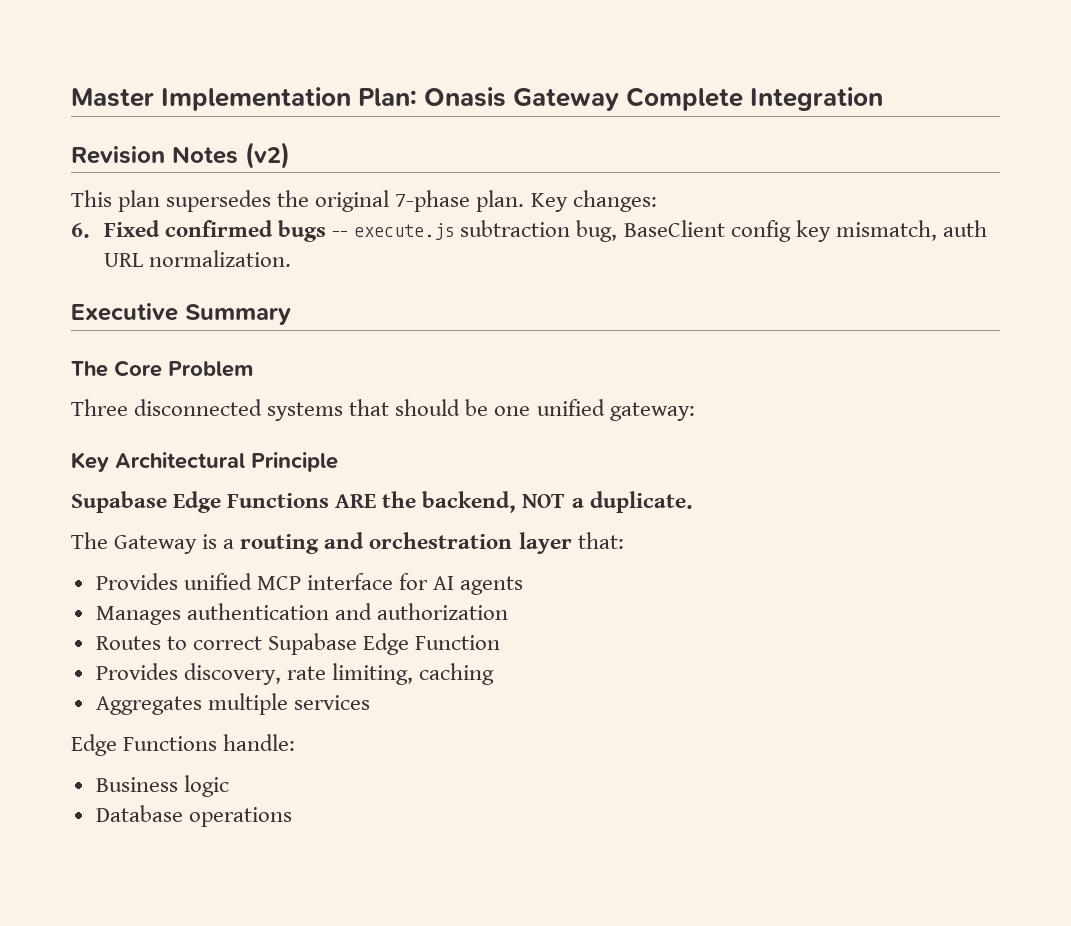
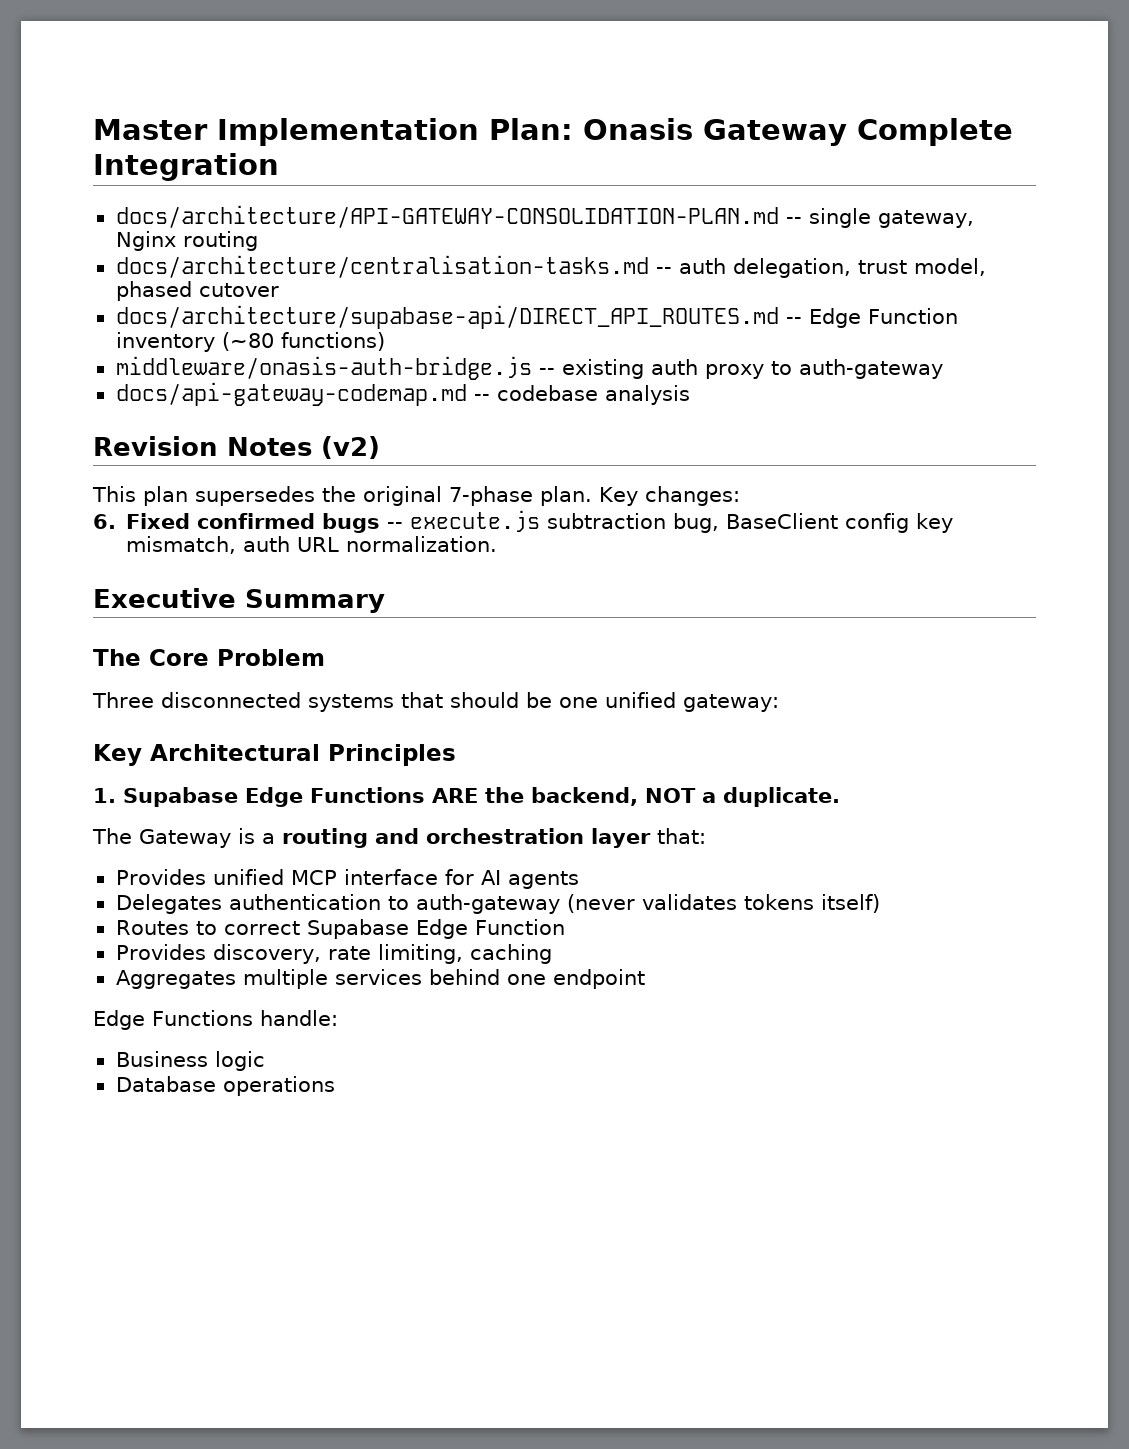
(884, 99) none -> [115,205,974,228] [115,231,258,251] [115,255,986,278] [115,281,279,301] [115,305,958,329] [115,332,385,352] [115,356,943,380] [115,382,690,406] // docs/architecture/API-GATEWAY-CONSOLIDATION-PLAN.md -- single gateway, Nginx routing // docs/architecture/centralisation-tasks.md -- auth delegation, trust model, phased cutover // docs/architecture/supabase-api/DIRECT_API_ROUTES.md -- Edge Function inventory (~80 functions) // middleware/onasis-auth-bridge.js -- existing auth proxy to auth-gateway // docs/api-gateway-codemap.md -- codebase analysis
[251,452,338,472] Principle // -> [328,744,456,766] [93,788,116,803] Principles // 1.
[95,603,508,625] Manages authentication and authorization -> [115,894,880,914] Delegates authentication to auth-gateway (never validates tokens itself)
(370, 702) none -> [428,969,645,989] behind one endpoint

